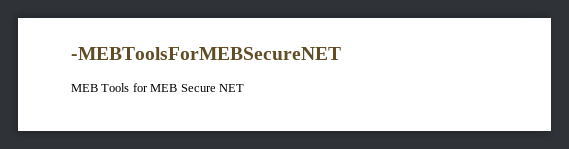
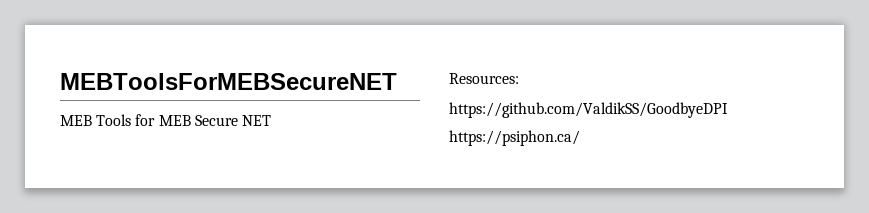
[71,47,341,60] -MEBToolsForMEBSecureNET -> [60,73,397,90] MEBToolsForMEBSecureNET
(244, 88) none -> [449,73,519,84] [449,102,728,118] [449,130,580,146] // Resources: // https://github.com/ValdikSS/GoodbyeDPI // https://psiphon.ca/

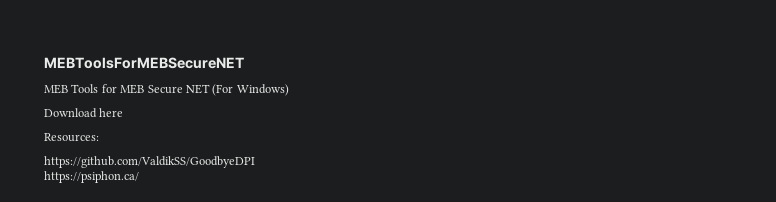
(271, 120) none -> [212,84,289,96] [44,108,124,118] (For Windows) // Download here

